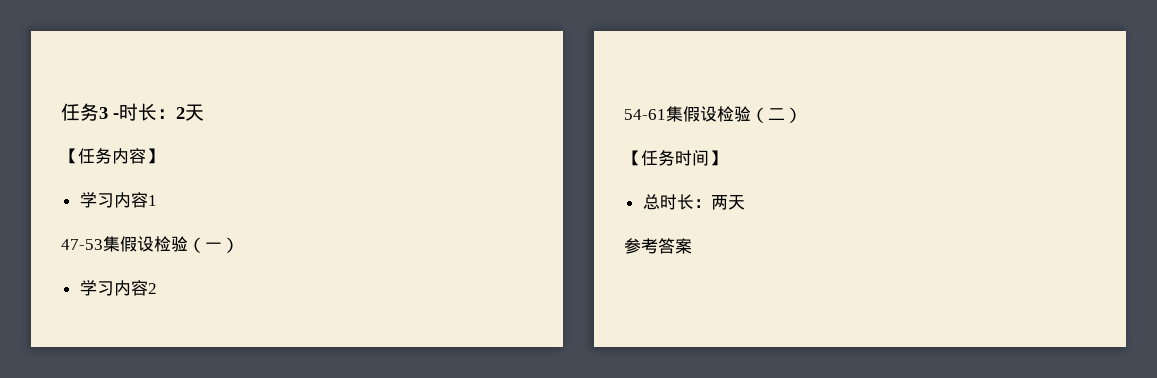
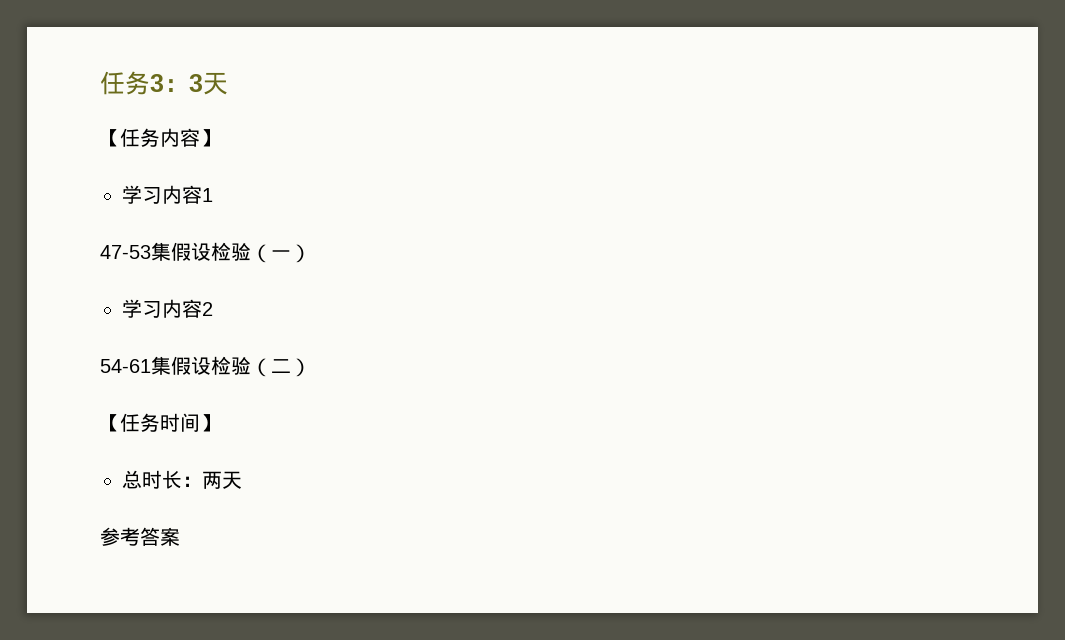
[113,103,185,121] -时长：2 -> [164,74,203,92] ：3

